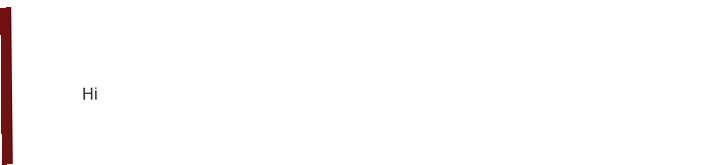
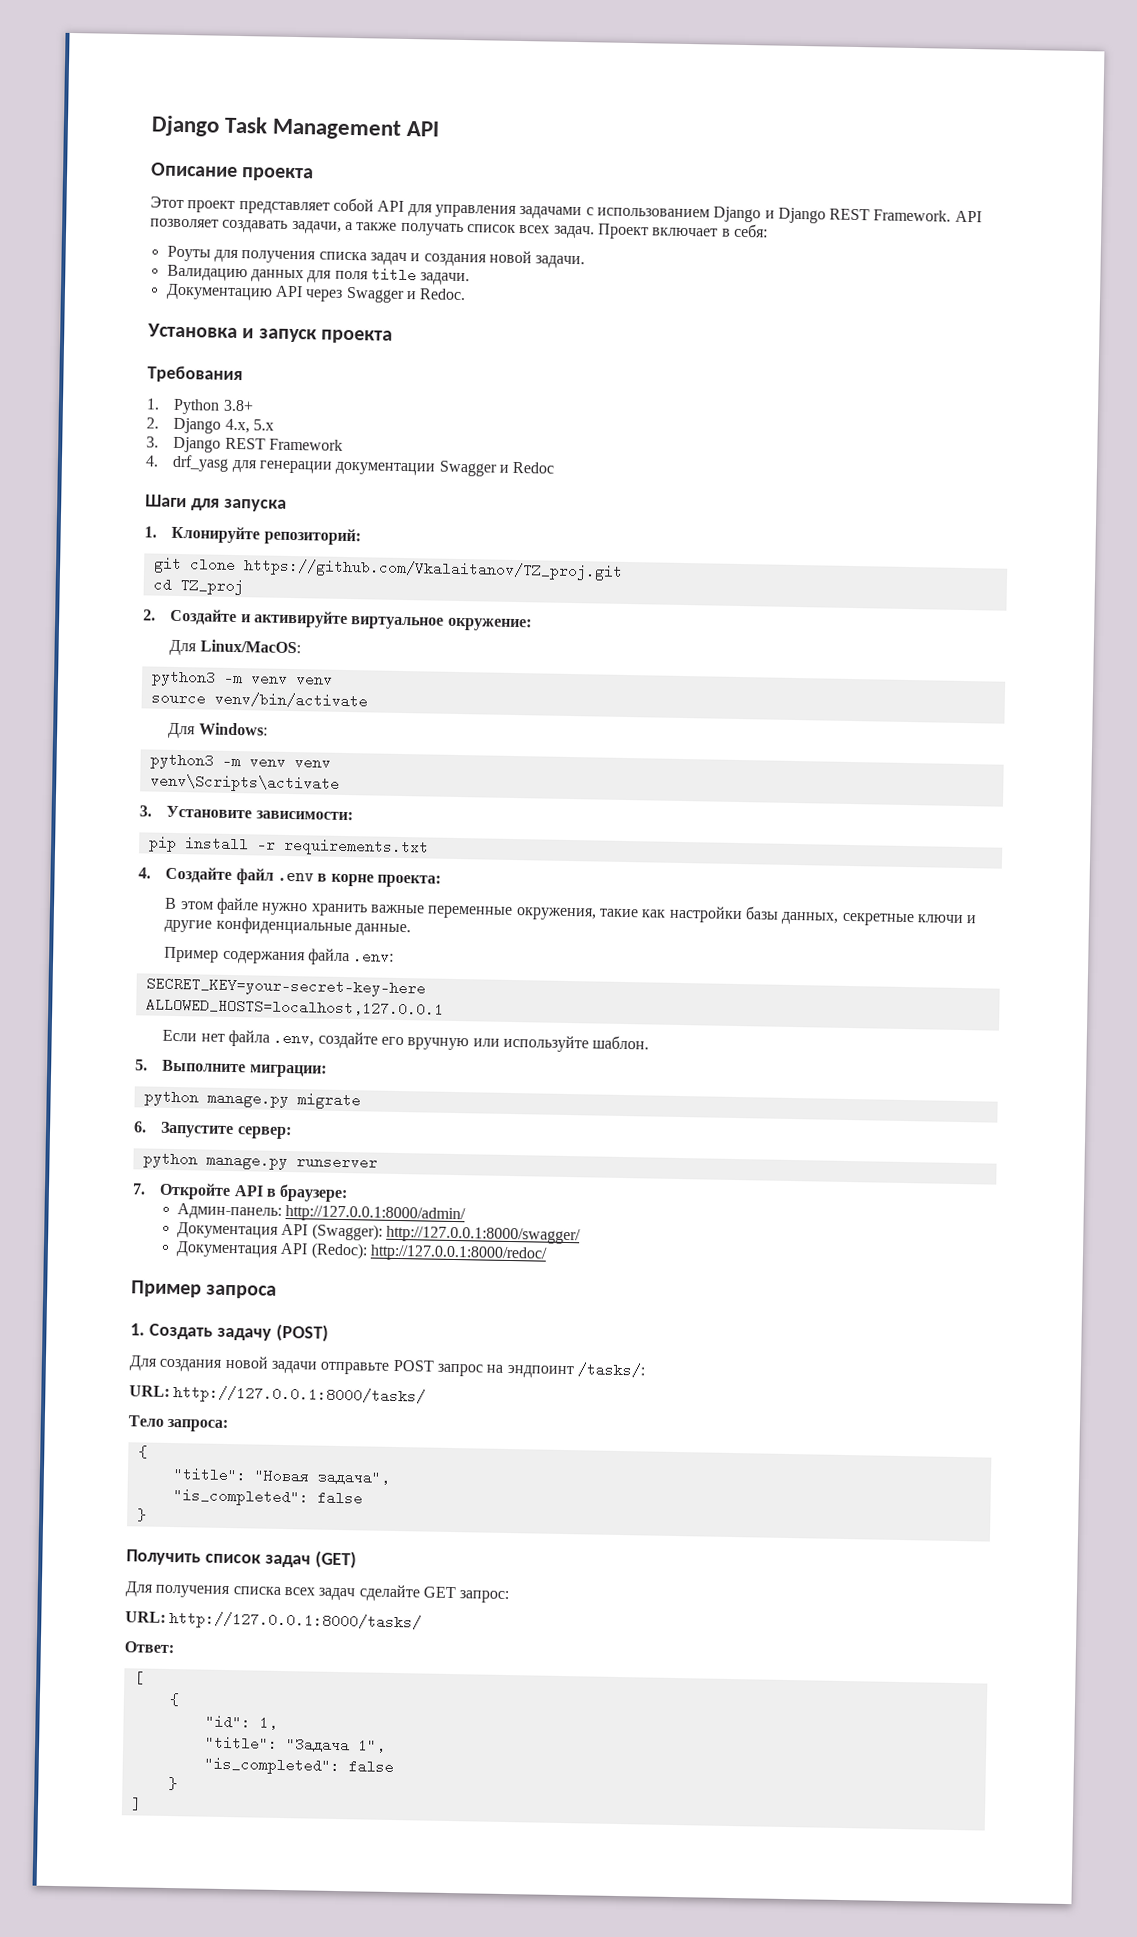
[82,87,99,100] Hi -> [151,115,441,140] [151,162,315,182] [150,196,982,224] [150,218,768,240] [166,245,586,269] [166,264,471,286] [165,283,467,303] [147,323,394,344] [147,365,243,384] [146,398,254,415] [146,417,275,434] [146,436,344,453] [145,454,556,477] [145,494,287,512] [144,525,361,546] [152,557,623,581] [152,577,244,596] [143,608,532,632] [169,639,301,656] [150,669,333,687] [150,690,368,709] [168,722,268,739] [149,752,331,770] [149,773,340,793] [139,805,353,821] [148,836,429,857] [138,866,442,888] [164,897,978,927] [164,916,412,937] [164,946,395,966] [145,976,426,998] [145,997,444,1017] [162,1029,650,1053] [135,1059,327,1078] [143,1090,361,1110] [134,1121,292,1140] [142,1152,378,1171] [132,1182,349,1203] [177,1203,467,1224] [177,1222,581,1245] [176,1241,548,1263] [131,1280,278,1299] [130,1323,329,1342] [129,1355,645,1379] [129,1385,427,1406] [128,1415,229,1433] [137,1445,148,1459] [172,1466,391,1486] [172,1488,363,1507] [136,1508,147,1522] [126,1549,357,1569] [125,1581,510,1604] [125,1610,423,1632] [124,1641,174,1654] [133,1671,144,1686] [168,1693,180,1707] [204,1714,278,1730] [204,1735,386,1754] [203,1756,394,1776] [167,1776,178,1791] [130,1797,142,1812] Django Task Management API // Описание проекта // Этот проект представляет собой API для управления задачами с использованием Django и Django REST Framework. API позволяет создавать задачи, а также получать список всех задач. Проект включает в себя: // Роуты для получения списка задач и создания новой задачи. // Валидацию данных для поля title задачи. // Документацию API через Swagger и Redoc. // Установка и запуск проекта // Требования // 1. Python 3.8+ // 2. Django 4.x, 5.x // 3. Django REST Framework // 4. drf_yasg для генерации документации Swagger и Redoc // Шаги для запуска // 1. Клонируйте репозиторий: // git clone https://github.com/Vkalaitanov/TZ_proj.git // cd TZ_proj // 2. Создайте и активируйте виртуальное окружение: // Для Linux/MacOS: // python3 -m venv venv // source venv/bin/activate // Для Windows: // python3 -m venv venv // venv\Scripts\activate // 3. Установите зависимости: // pip install -r requirements.txt // 4. Создайте файл .env в корне проекта: // В этом файле нужно хранить важные переменные окружения, такие как настройки базы данных, секретные ключи и другие конфиденциальные данные. // Пример содержания файла .env: // SECRET_KEY=your-secret-key-here // ALLOWED_HOSTS=localhost,127.0.0.1 // Если нет файла .env, создайте его вручную или используйте шаблон. // 5. Выполните миграции: // python manage.py migrate // 6. Запустите сервер: // python manage.py runserver // 7. Откройте API в браузере: // Админ-панель: http://127.0.0.1:8000/admin/ // Документация API (Swagger): http://127.0.0.1:8000/swagger/ // Документация API (Redoc): http://127.0.0.1:8000/redoc/ // Пример запроса // 1. Создать задачу (POST) // Для создания новой задачи отправьте POST запрос на эндпоинт /tasks/: // URL: http://127.0.0.1:8000/tasks/ // Тело запроса: // { // "title": "Новая задача", // "is_completed": false // } // Получить список задач (GET) // Для получения списка всех задач сделайте GET запрос: // URL: http://127.0.0.1:8000/tasks/ // Ответ: // [ // { // "id": 1, // "title": "Задача 1", // "is_completed": false // } // ]

